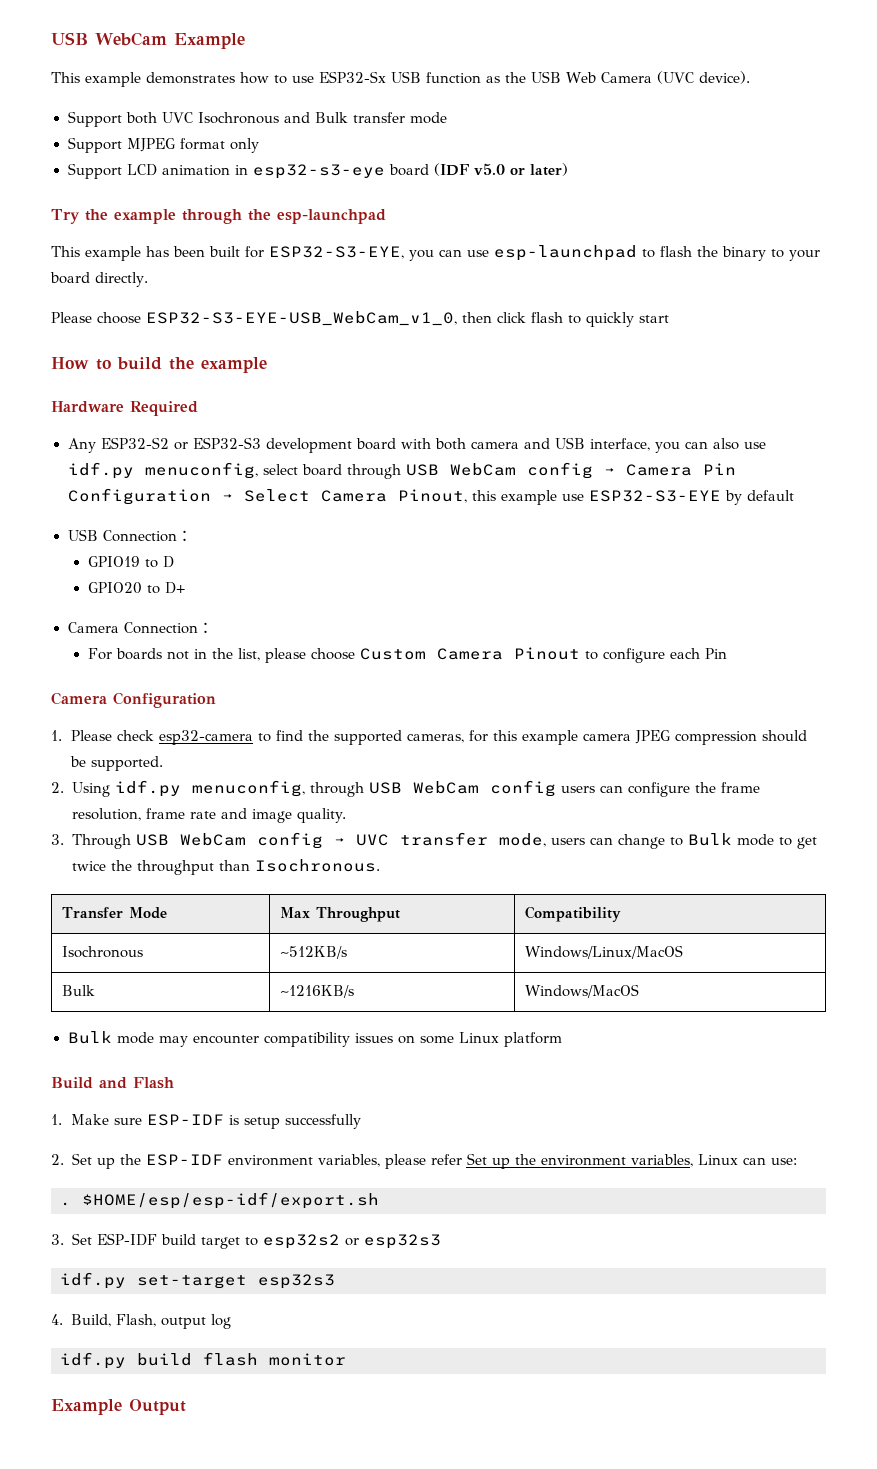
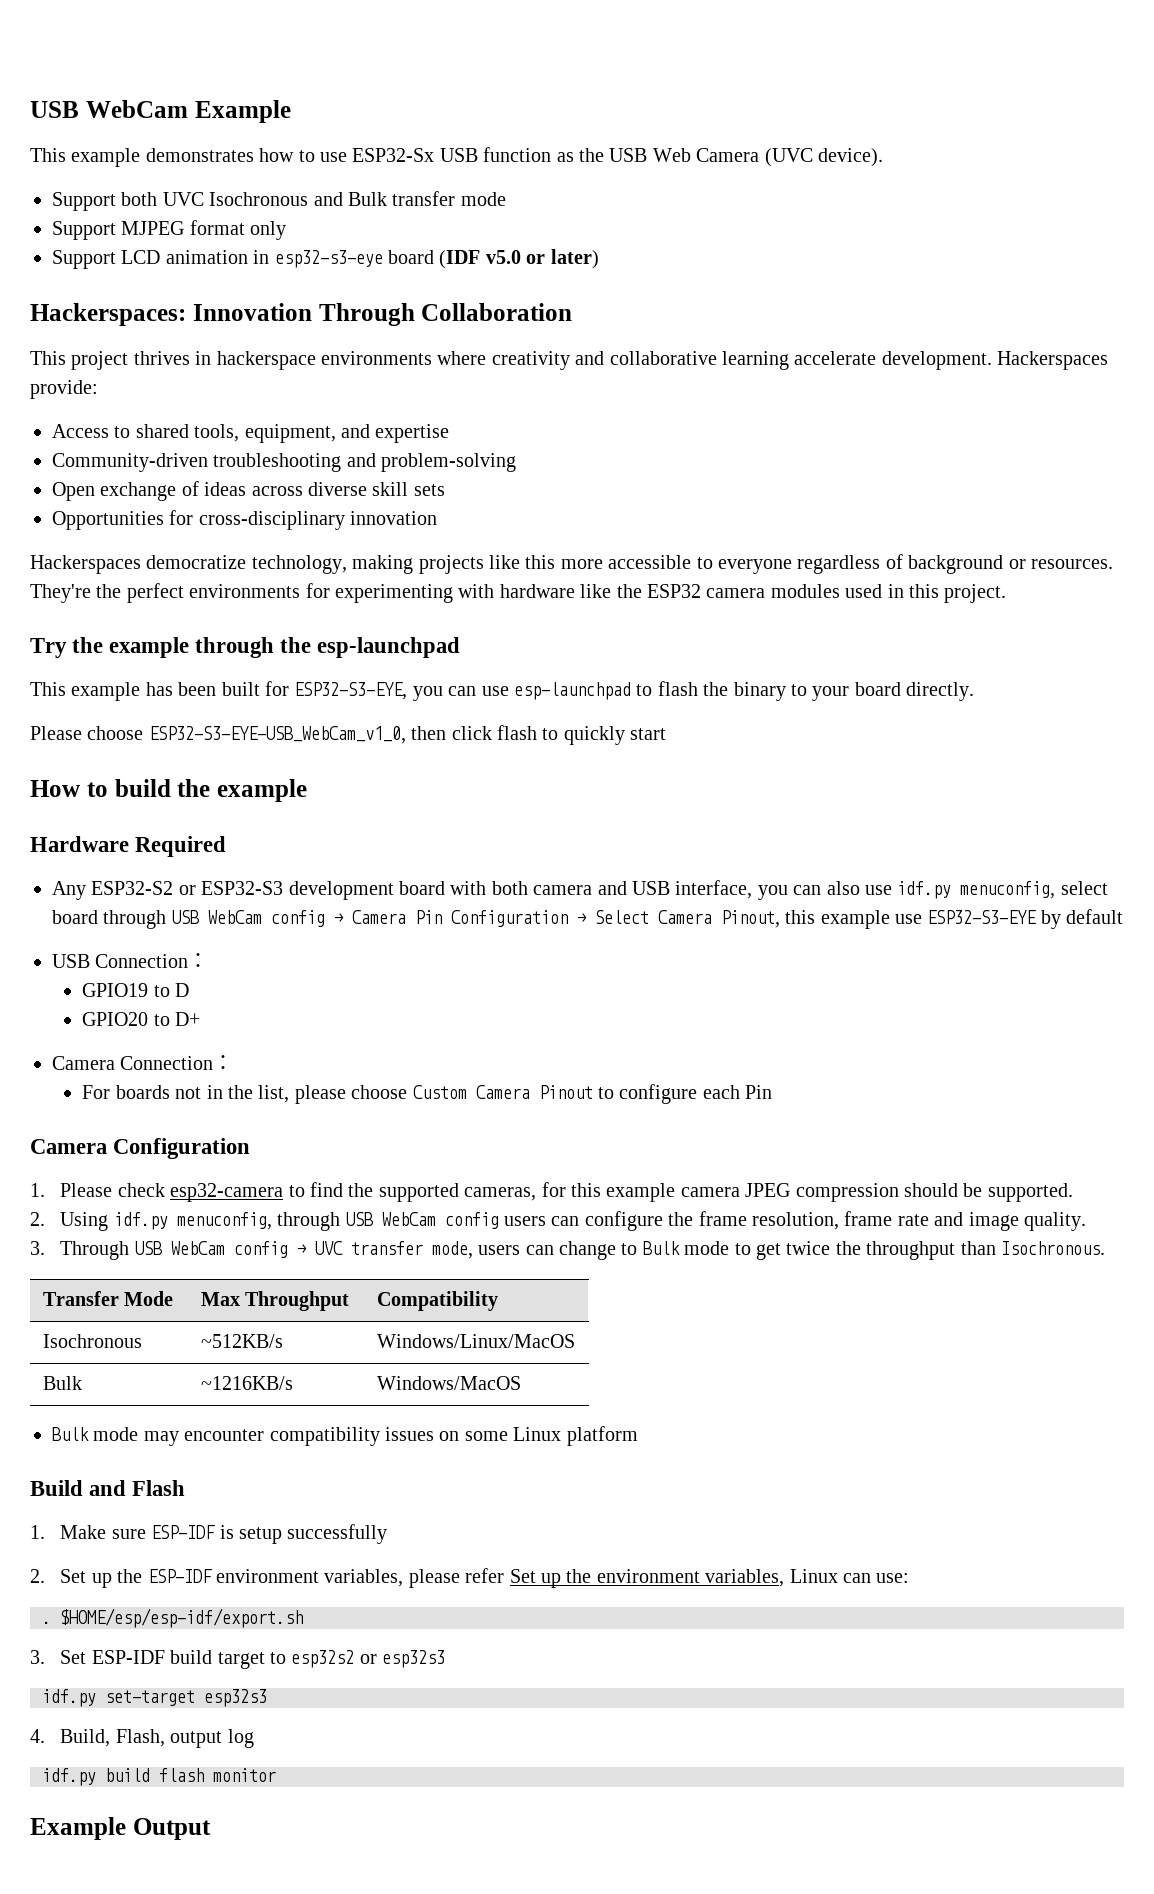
(568, 169) none -> [30,303,573,326] [30,351,1109,370] [30,380,98,399] [52,424,450,443] [52,453,517,472] [52,481,445,501] [52,510,438,530] [30,554,1113,574] [30,583,1007,603] // Hackerspaces: Innovation Through Collaboration // This project thrives in hackerspace environments where creativity and collaborative learning accelerate development. Hackerspaces provide: // Access to shared tools, equipment, and expertise // Community-driven troubleshooting and problem-solving // Open exchange of ideas across diverse skill sets // Opportunities for cross-disciplinary innovation // Hackerspaces democratize technology, making projects like this more accessible to everyone regardless of background or resources. They're the perfect environments for experimenting with hardware like the ESP32 camera modules used in this project.

